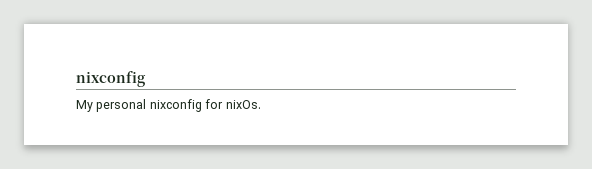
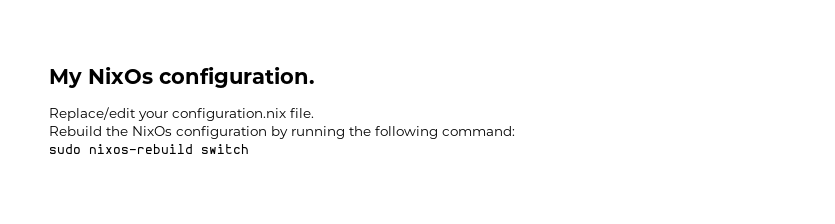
[76,71,146,87] [76,99,261,112] nixconfig // My personal nixconfig for nixOs. -> [49,67,315,88] [49,107,314,121] [49,126,515,139] [49,144,249,154] My NixOs configuration. // Replace/edit your configuration.nix file. // Rebuild the NixOs configuration by running the following command: // sudo nixos-rebuild switch

